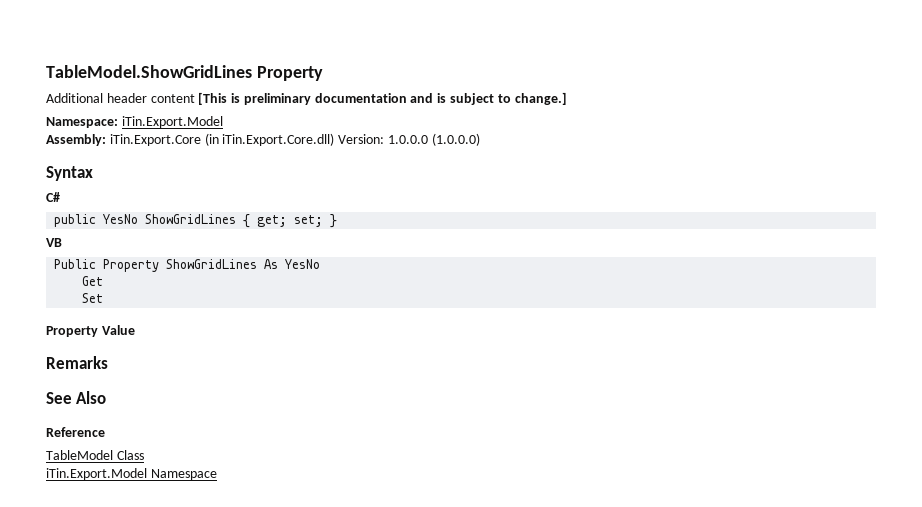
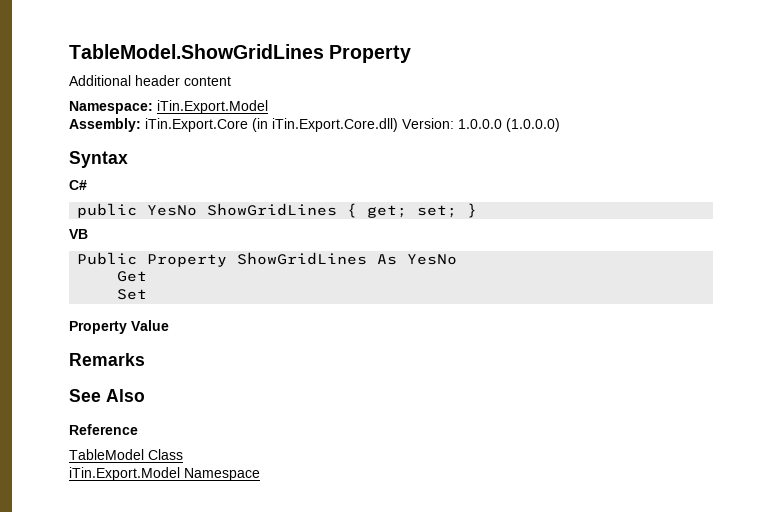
[198,92,567,105] [This is preliminary documentation and is subject to change.] -> (231, 81) none

